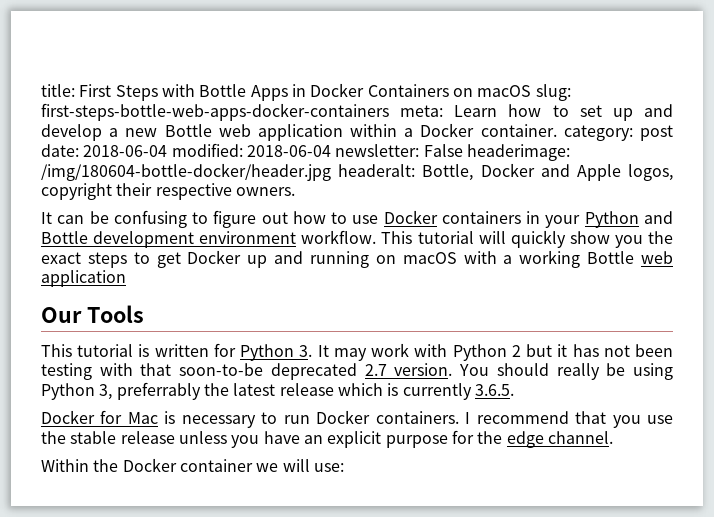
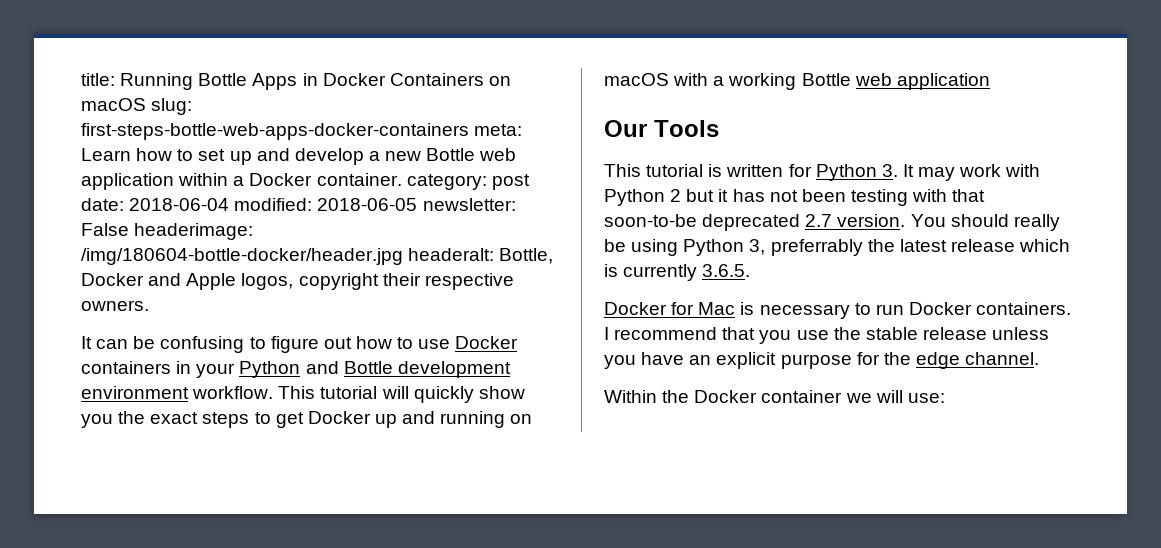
[79,84,195,101] First Steps with -> [120,73,194,90] Running
[246,145,331,157] 2018-06-04 -> [317,198,418,211] 2018-06-05

